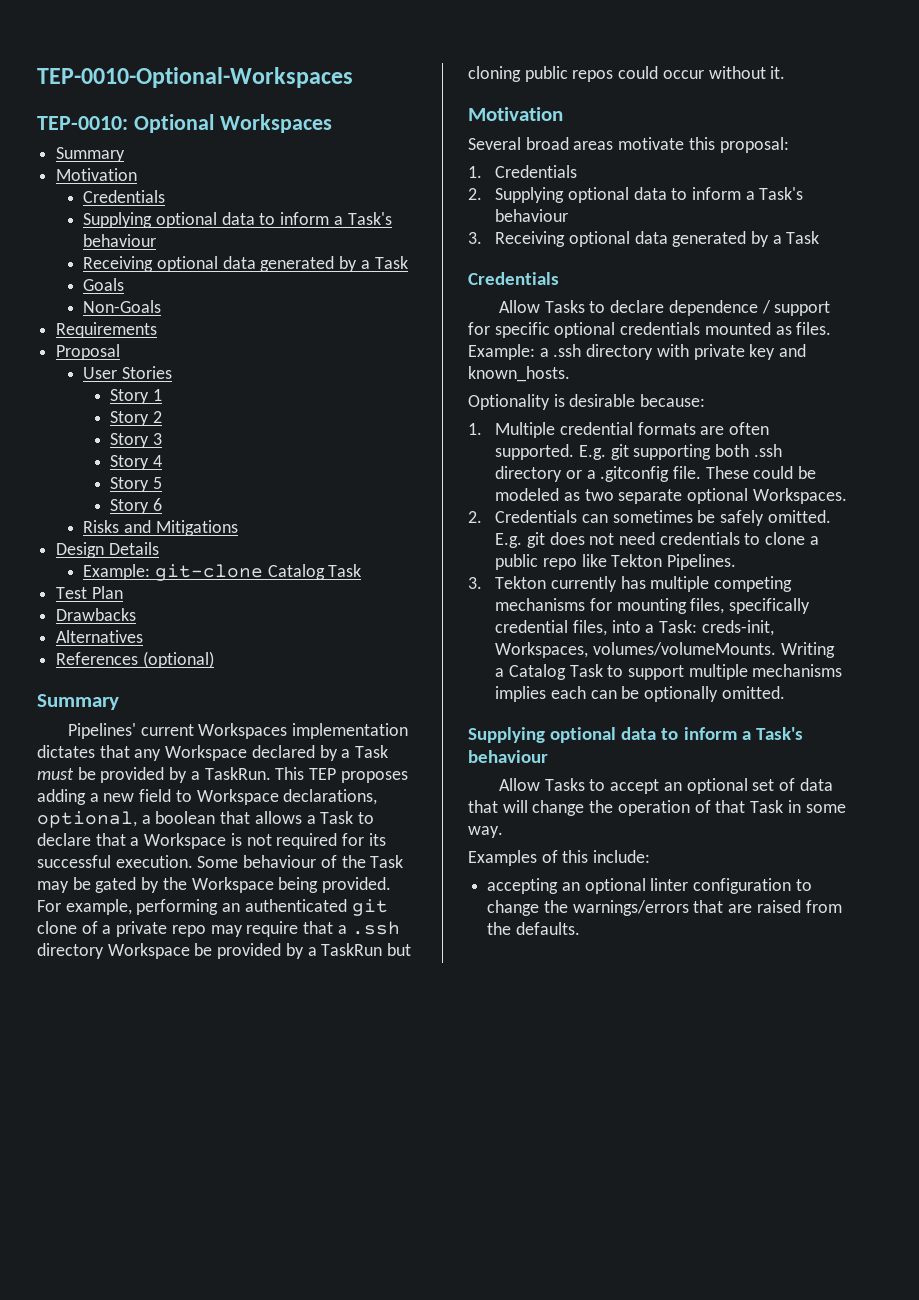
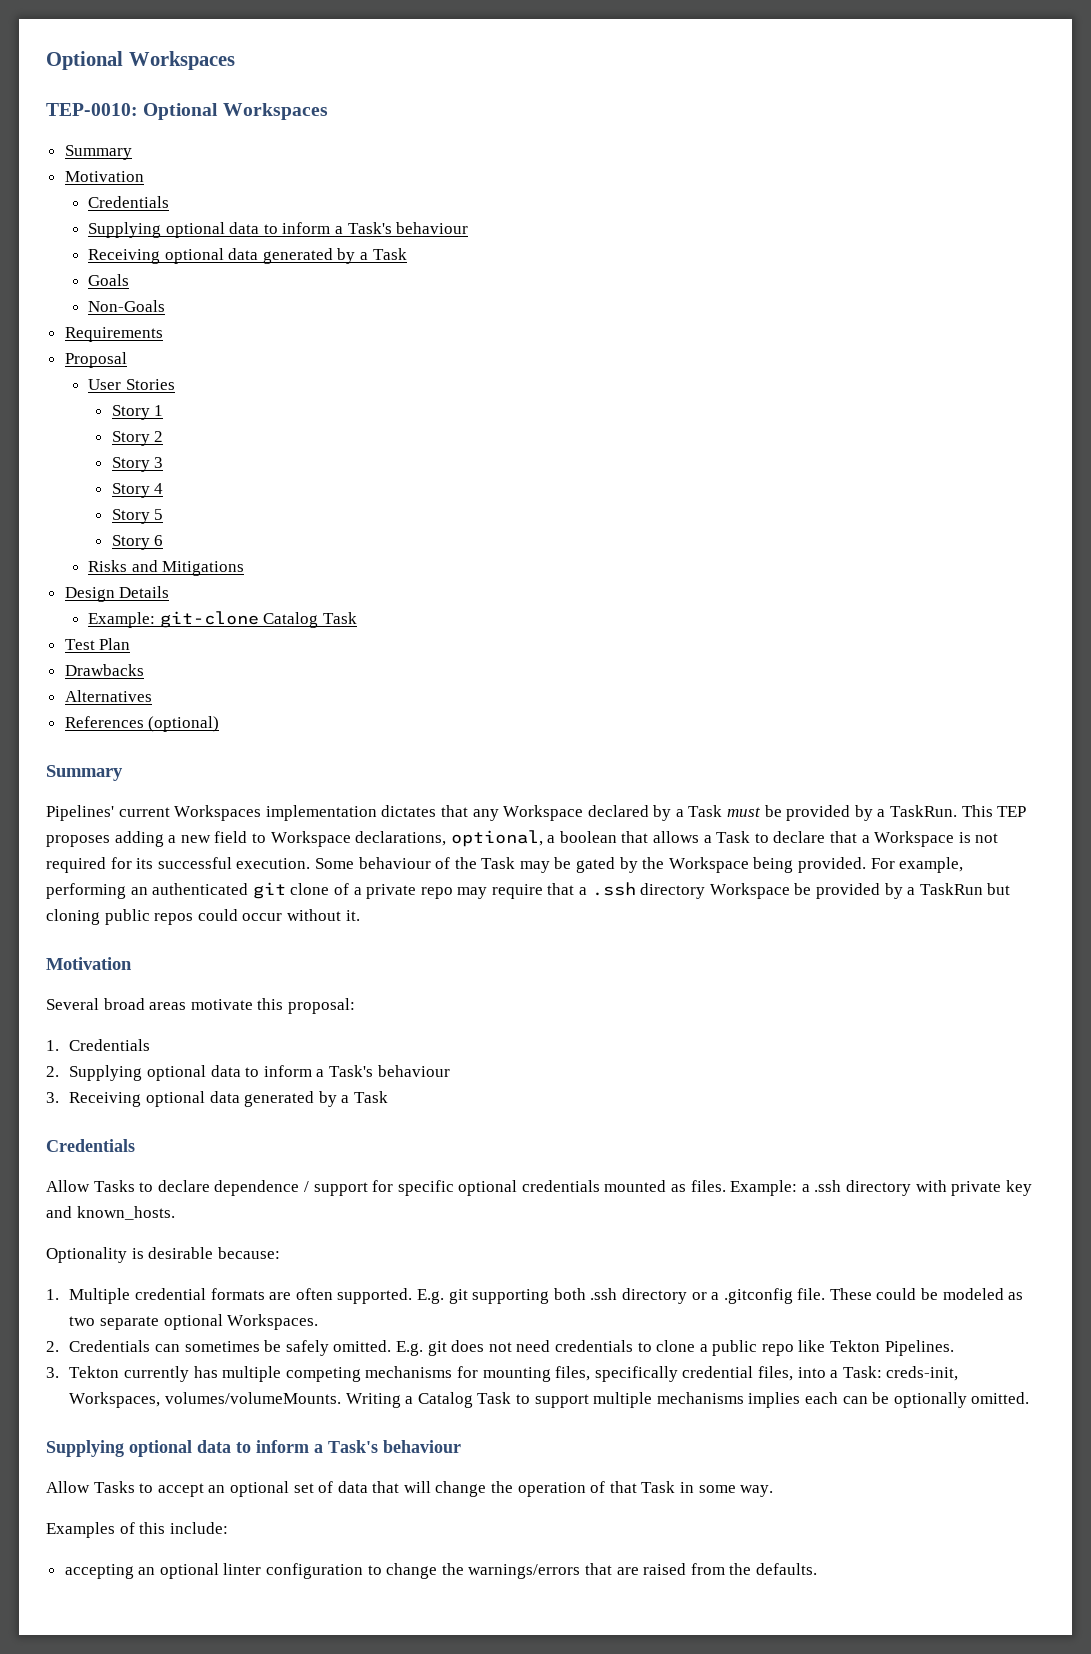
[37,67,353,88] TEP-0010-Optional-Workspaces -> [46,51,235,70] Optional Workspaces

